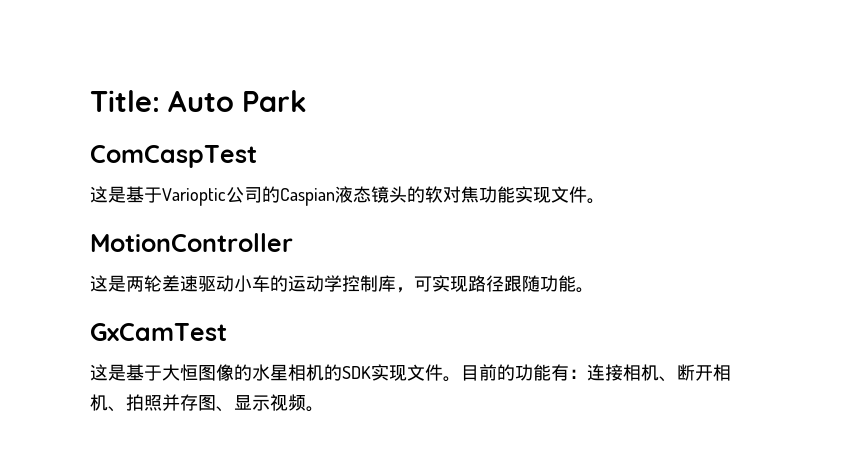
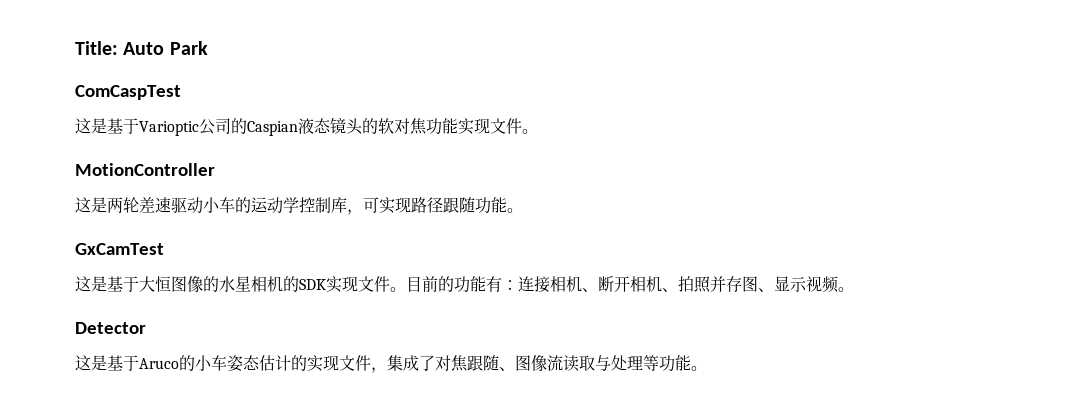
(324, 409) none -> [75,322,146,334] [75,355,707,373] // Detector // 这是基于Aruco的小车姿态估计的实现文件，集成了对焦跟随、图像流读取与处理等功能。

